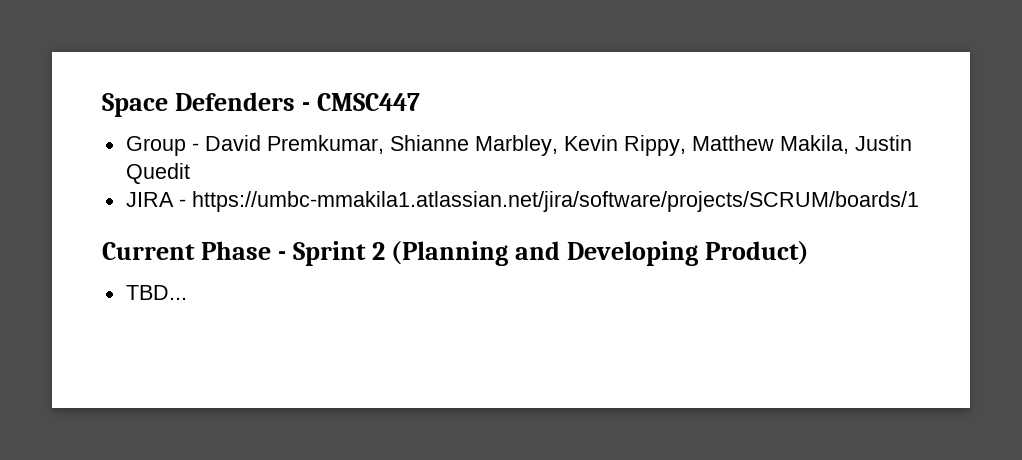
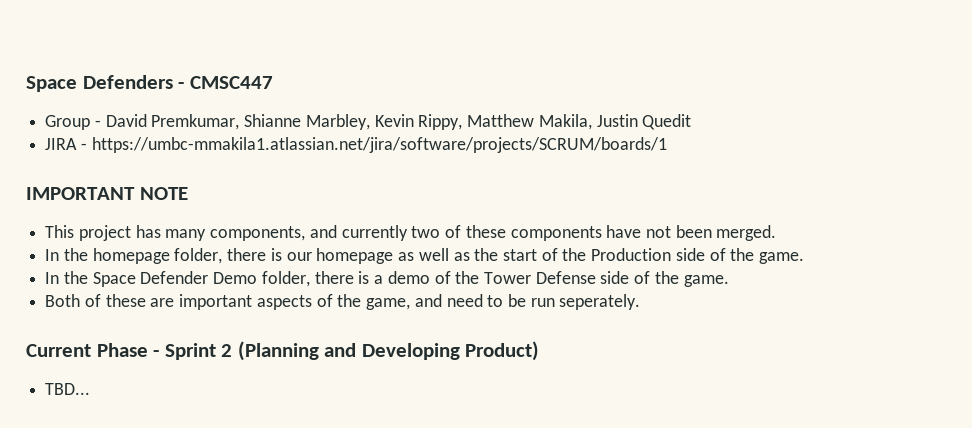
(919, 201) none -> [26,187,188,200] [45,225,777,241] [45,248,805,264] [45,271,729,287] [45,294,641,310] // IMPORTANT NOTE // This project has many components, and currently two of these components have not been merged. // In the homepage folder, there is our homepage as well as the start of the Production side of the game. // In the Space Defender Demo folder, there is a demo of the Tower Defense side of the game. // Both of these are important aspects of the game, and need to be run seperately.

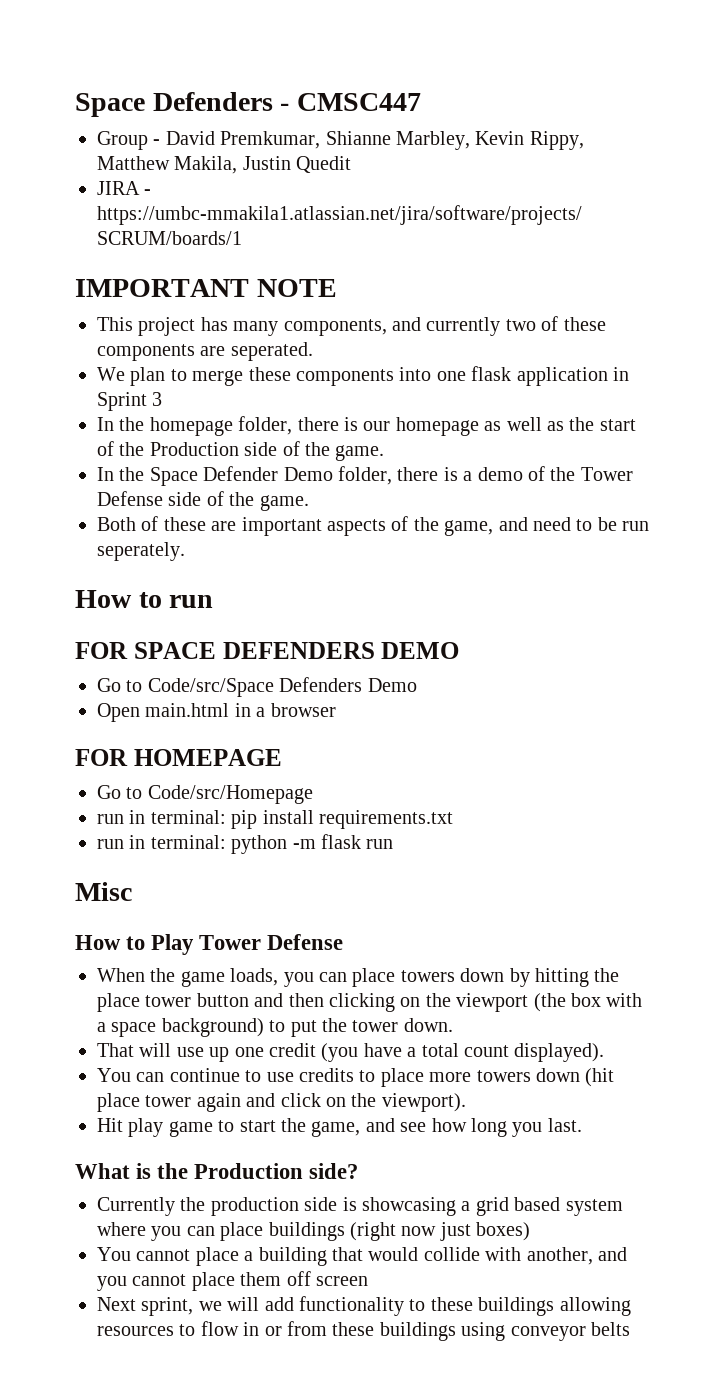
[606,225,777,241] have not been merged. -> [200,342,313,361] [97,366,629,386] [97,392,163,411] are seperated. // We plan to merge these components into one flask application in Sprint 3
[26,341,540,361] [45,383,91,395] Current Phase - Sprint 2 (Planning and Developing Product) // TBD... -> [75,590,214,608] [75,642,460,659] [97,677,417,697] [97,703,336,722] [75,749,282,766] [97,785,313,804] [97,810,453,829] [97,834,394,854] [75,882,132,901] [75,934,344,955] [97,968,620,987] [97,993,643,1012] [97,1018,453,1037] [97,1043,605,1062] [97,1068,615,1087] [97,1093,466,1112] [97,1118,582,1137] [75,1163,359,1179] [97,1197,623,1216] [97,1222,531,1241] [97,1247,627,1266] [97,1271,368,1291] [97,1296,631,1316] [97,1321,630,1341] How to run // FOR SPACE DEFENDERS DEMO // Go to Code/src/Space Defenders Demo // Open main.html in a browser // FOR HOMEPAGE // Go to Code/src/Homepage // run in terminal: pip install requirements.txt // run in terminal: python -m flask run // Misc // How to Play Tower Defense // When the game loads, you can place towers down by hitting the place tower button and then clicking on the viewport (the box with a space background) to put the tower down. // That will use up one credit (you have a total count displayed). // You can continue to use credits to place more towers down (hit place tower again and click on the viewport). // Hit play game to start the game, and see how long you last. // What is the Production side? // Currently the production side is showcasing a grid based system where you can place buildings (right now just boxes) // You cannot place a building that would collide with another, and you cannot place them off screen // Next sprint, we will add functionality to these buildings allowing resources to flow in or from these buildings using conveyor belts

